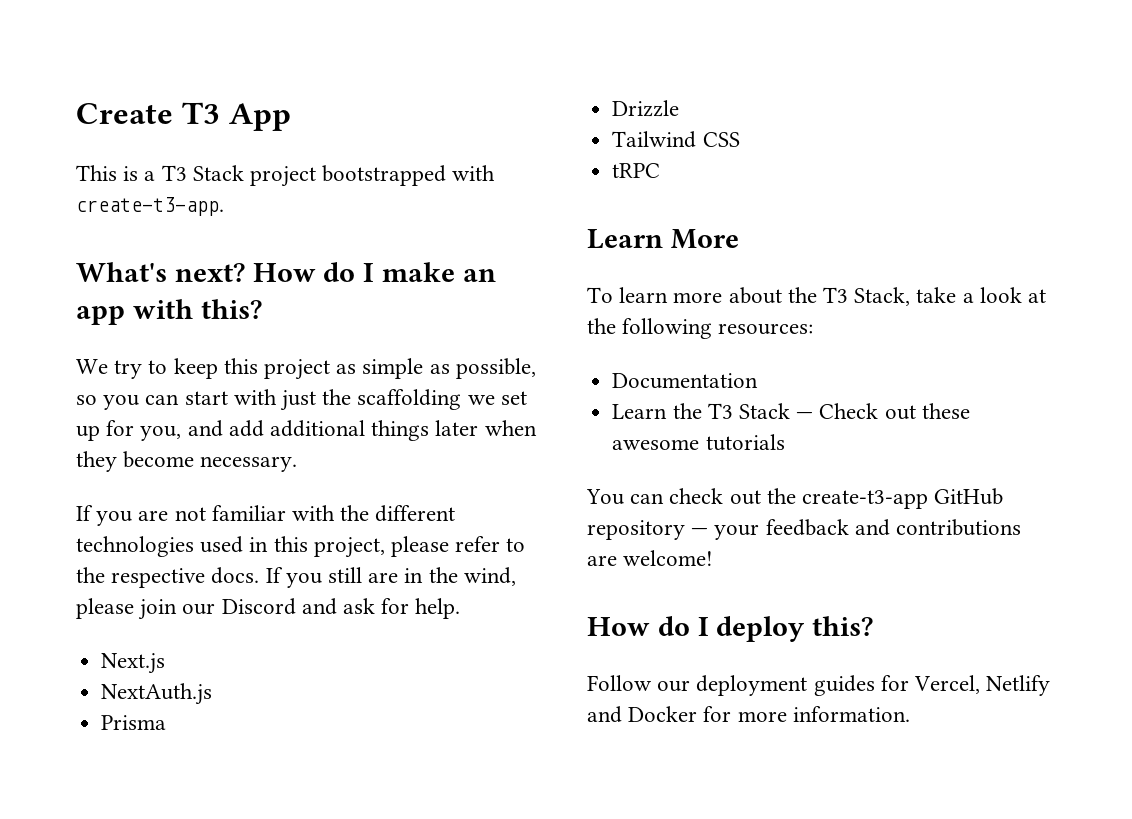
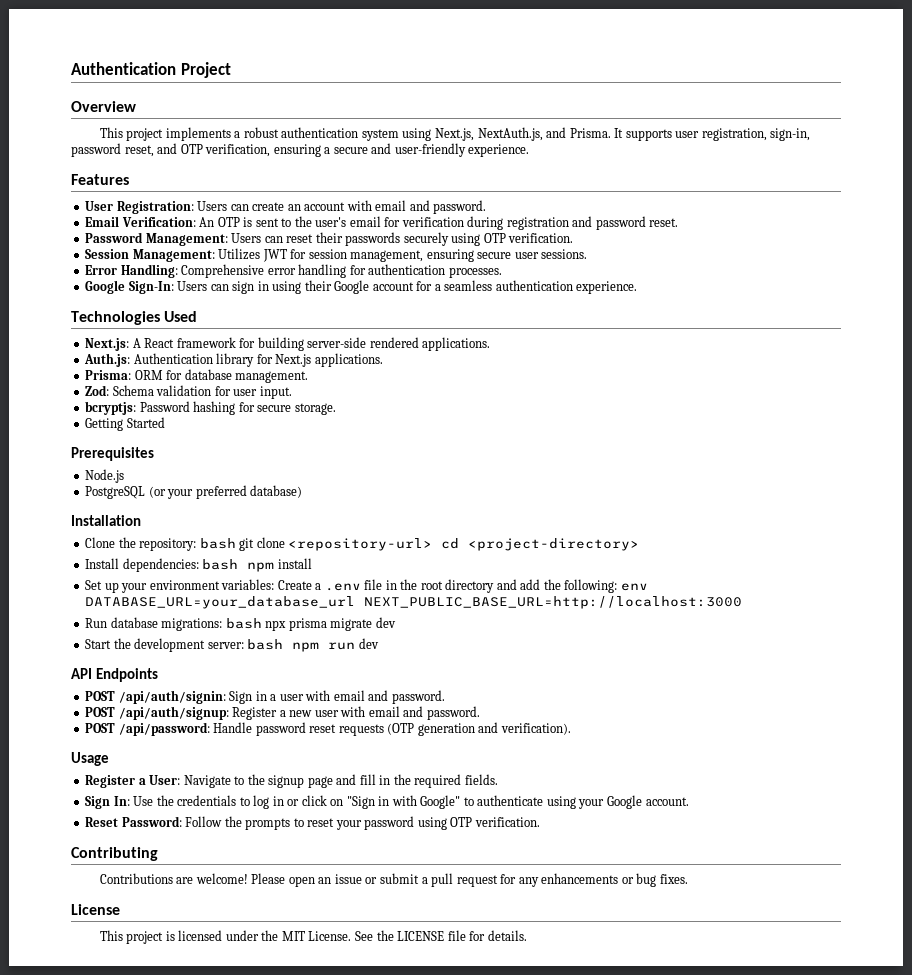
[76,102,291,131] [76,165,496,187] [76,197,224,216] [76,262,496,282] [76,299,262,325] [76,358,536,380] [76,389,527,411] [76,420,537,441] [76,451,298,472] [76,505,456,526] [76,536,526,558] [76,567,516,588] [76,598,461,620] [101,653,166,674] [101,683,213,705] [101,715,167,730] [612,100,680,117] [612,131,740,148] [612,163,661,178] [587,229,739,249] [587,287,1047,306] [587,318,814,339] [612,373,759,389] [612,403,970,420] [612,434,785,451] [586,488,1004,509] [587,519,1022,540] [587,550,714,566] [587,616,874,642] [587,675,1051,696] [587,706,910,723] Create T3 App // This is a T3 Stack project bootstrapped with create-t3-app. // What's next? How do I make an app with this? // We try to keep this project as simple as possible, so you can start with just the scaffolding we set up for you, and add additional things later when they become necessary. // If you are not familiar with the different technologies used in this project, please refer to the respective docs. If you still are in the wind, please join our Discord and ask for help. // Next.js // NextAuth.js // Prisma // Drizzle // Tailwind CSS // tRPC // Learn More // To learn more about the T3 Stack, take a look at the following resources: // Documentation // Learn the T3 Stack — Check out these awesome tutorials // You can check out the create-t3-app GitHub repository — your feedback and contributions are welcome! // How do I deploy this? // Follow our deployment guides for Vercel, Netlify and Docker for more information. -> [71,62,231,78] [71,101,136,112] [99,127,811,141] [71,143,530,157] [71,174,129,185] [85,200,487,214] [85,216,679,230] [85,232,574,246] [85,248,588,262] [85,264,502,278] [85,280,638,294] [71,311,198,325] [85,337,491,351] [84,353,383,367] [85,369,309,383] [85,385,292,399] [85,401,336,415] [85,417,165,431] [71,447,154,461] [85,469,125,483] [85,485,303,499] [71,515,141,526] [85,537,640,551] [85,558,312,572] [85,579,648,593] [85,596,743,609] [85,617,396,631] [85,638,379,652] [71,668,158,682] [85,690,445,704] [85,706,480,720] [85,722,571,736] [71,752,109,766] [85,774,498,788] [85,795,689,809] [85,816,540,830] [71,847,158,861] [99,873,688,887] [71,904,120,915] [99,930,527,944] Authentication Project // Overview // This project implements a robust authentication system using Next.js, NextAuth.js, and Prisma. It supports user registration, sign-in, password reset, and OTP verification, ensuring a secure and user-friendly experience. // Features // User Registration: Users can create an account with email and password. // Email Verification: An OTP is sent to the user's email for verification during registration and password reset. // Password Management: Users can reset their passwords securely using OTP verification. // Session Management: Utilizes JWT for session management, ensuring secure user sessions. // Error Handling: Comprehensive error handling for authentication processes. // Google Sign-In: Users can sign in using their Google account for a seamless authentication experience. // Technologies Used // Next.js: A React framework for building server-side rendered applications. // Auth.js: Authentication library for Next.js applications. // Prisma: ORM for database management. // Zod: Schema validation for user input. // bcryptjs: Password hashing for secure storage. // Getting Started // Prerequisites // Node.js // PostgreSQL (or your preferred database) // Installation // Clone the repository: bash git clone <repository-url> cd <project-directory> // Install dependencies: bash npm install // Set up your environment variables: Create a .env file in the root directory and add the following: env DATABASE_URL=your_database_url NEXT_PUBLIC_BASE_URL=http://localhost:3000 // Run database migrations: bash npx prisma migrate dev // Start the development server: bash npm run dev // API Endpoints // POST /api/auth/signin: Sign in a user with email and password. // POST /api/auth/signup: Register a new user with email and password. // POST /api/password: Handle password reset requests (OTP generation and verification). // Usage // Register a User: Navigate to the signup page and fill in the required fields. // Sign In: Use the credentials to log in or click on "Sign in with Google" to authenticate using your Google account. // Reset Password: Follow the prompts to reset your password using OTP verification. // Contributing // Contributions are welcome! Please open an issue or submit a pull request for any enhancements or bug fixes. // License // This project is licensed under the MIT License. See the LICENSE file for details.

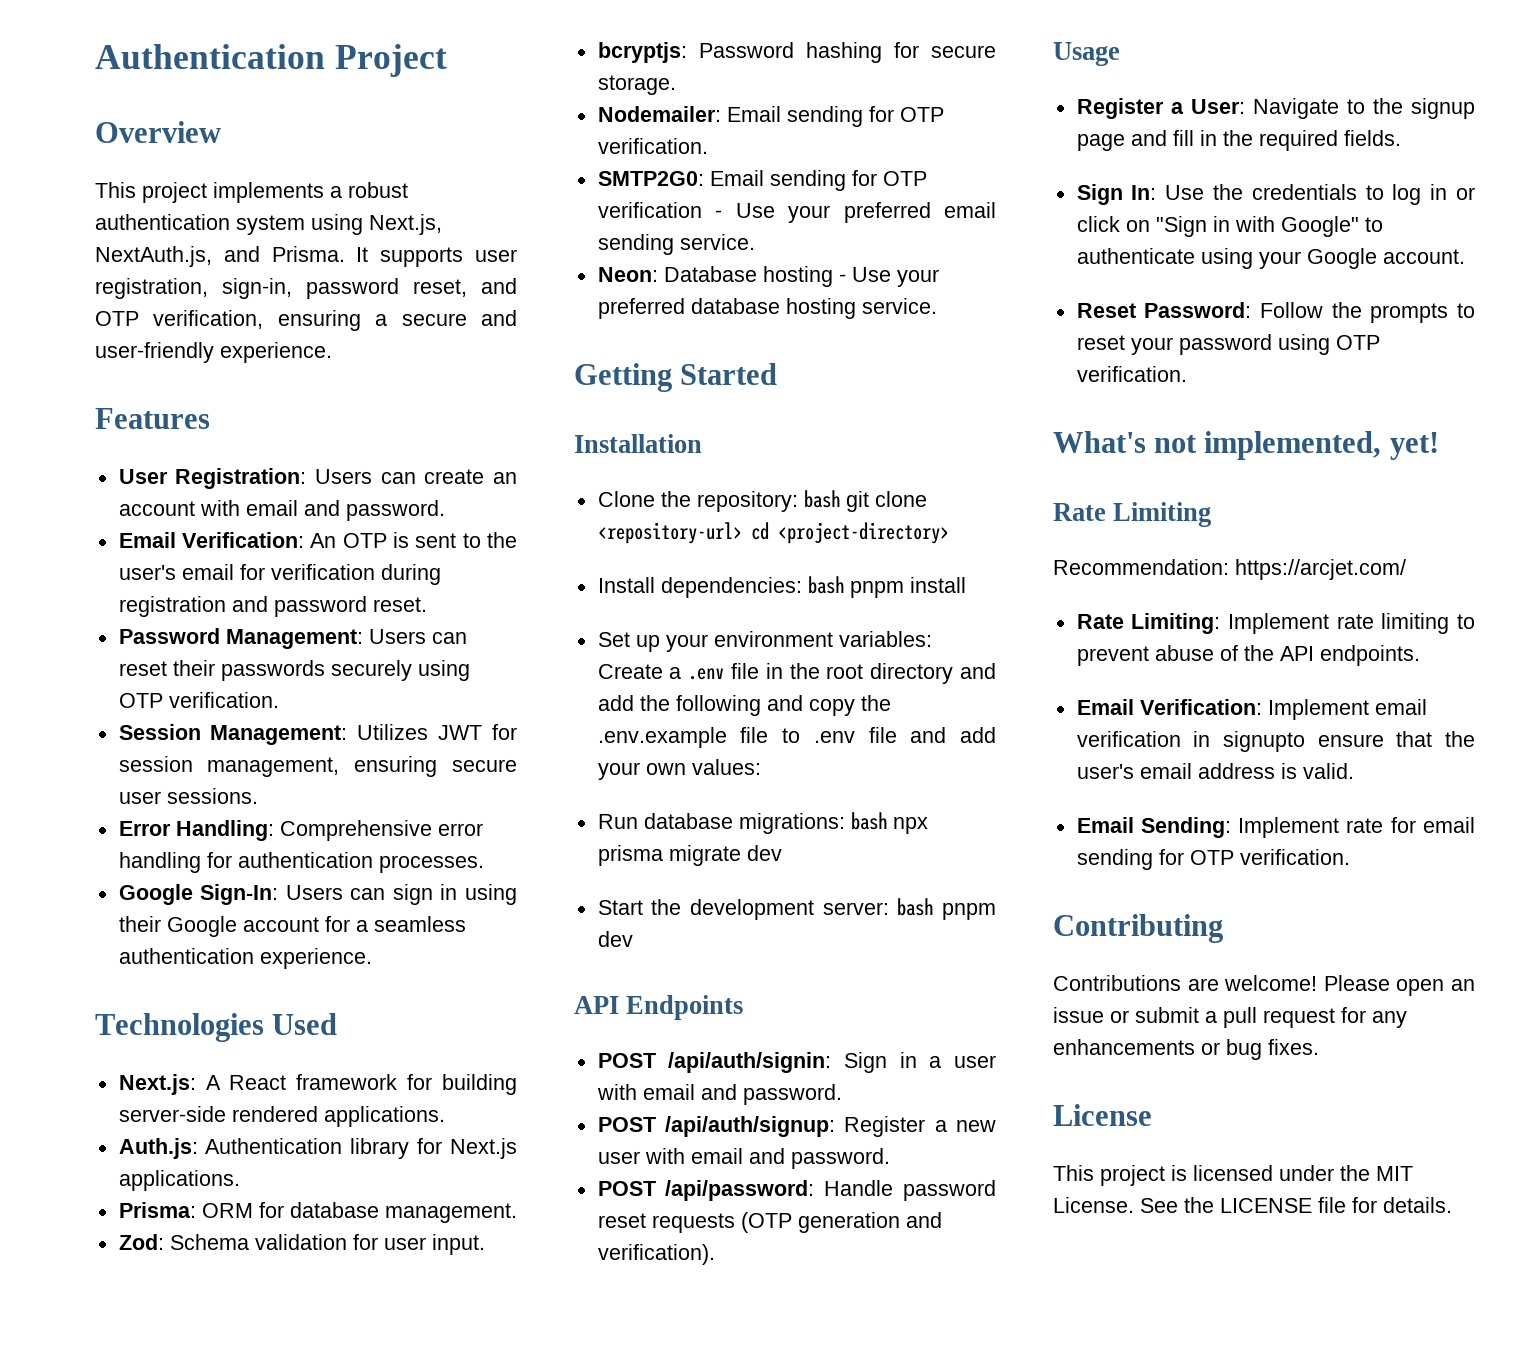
[85,417,165,431] [71,447,154,461] [85,469,125,483] [85,485,303,499] Getting Started // Prerequisites // Node.js // PostgreSQL (or your preferred database) -> [597,106,944,127] [597,138,708,154] [597,170,927,191] [597,202,996,223] [597,234,755,255] [597,266,939,287] [597,298,937,319] [574,363,778,392] Nodemailer: Email sending for OTP verification. // SMTP2G0: Email sending for OTP verification - Use your preferred email sending service. // Neon: Database hosting - Use your preferred database hosting service. // Getting Started
[247,562,275,572] npm -> [849,581,904,598] pnpm
[564,579,648,593] [85,596,743,609] following: env DATABASE_URL=your_database_url NEXT_PUBLIC_BASE_URL=http://localhost:3000 -> [675,695,891,716] [597,727,996,748] [597,759,761,780] following and copy the .env.example file to .env file and add your own values:
[292,642,356,652] npm run -> [942,903,996,920] pnpm
(540, 822) none -> [1053,431,1439,460] [1053,502,1212,527] [1053,559,1406,580] [1076,613,1475,634] [1076,645,1420,666] [1076,699,1427,720] [1076,731,1475,752] [1076,763,1354,779] [1076,817,1475,838] [1076,849,1350,870] // What's not implemented, yet! // Rate Limiting // Recommendation: https://arcjet.com/ // Rate Limiting: Implement rate limiting to prevent abuse of the API endpoints. // Email Verification: Implement email verification in signupto ensure that the user's email address is valid. // Email Sending: Implement rate for email sending for OTP verification.

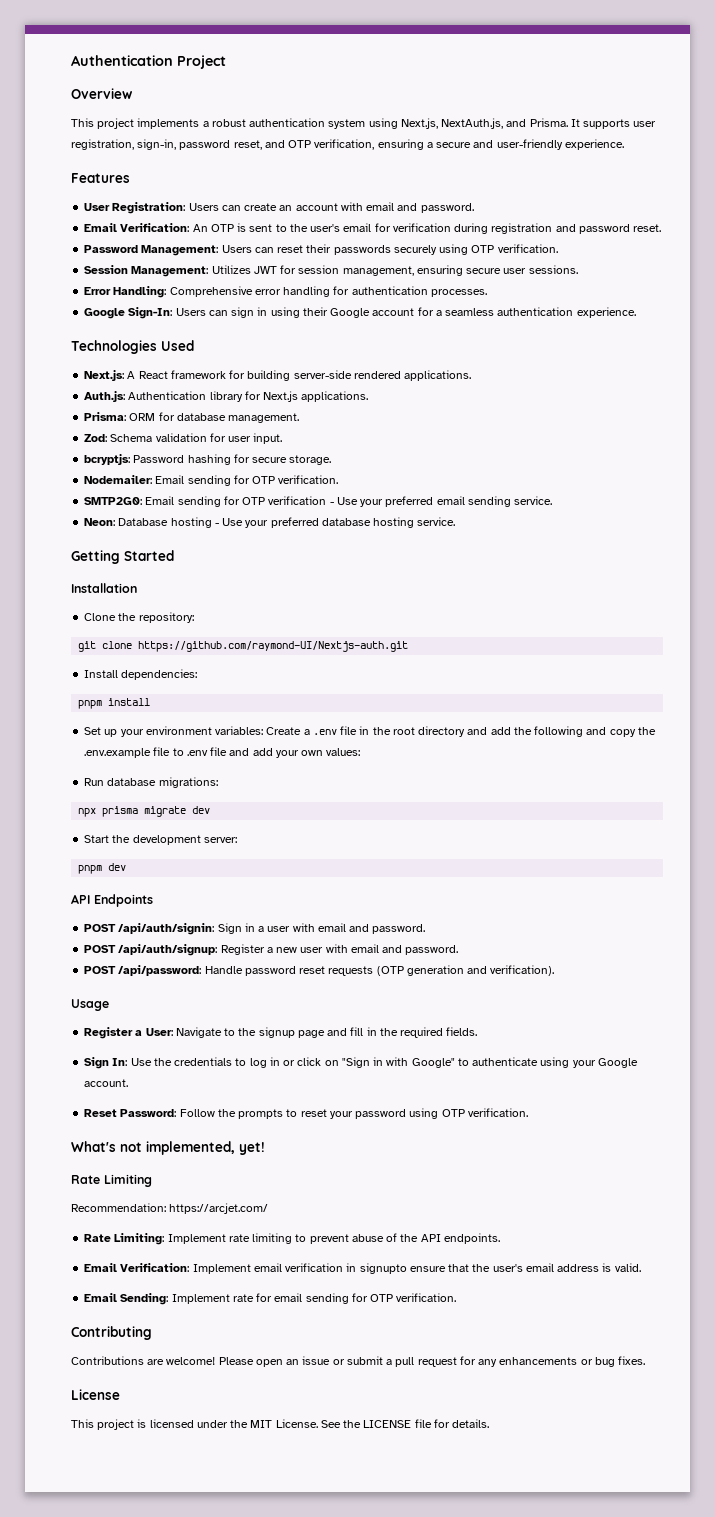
[803,490,840,508] bash -> (194, 617) //
[597,522,949,544] <repository-url> cd <project-directory> -> [138,641,409,652] https://github.com/raymond-UI/Nextjs-auth.git
[807,576,844,594] bash -> (198, 674) //
[850,812,887,830] bash -> (218, 782) //
[897,898,934,916] bash -> (237, 840) //

